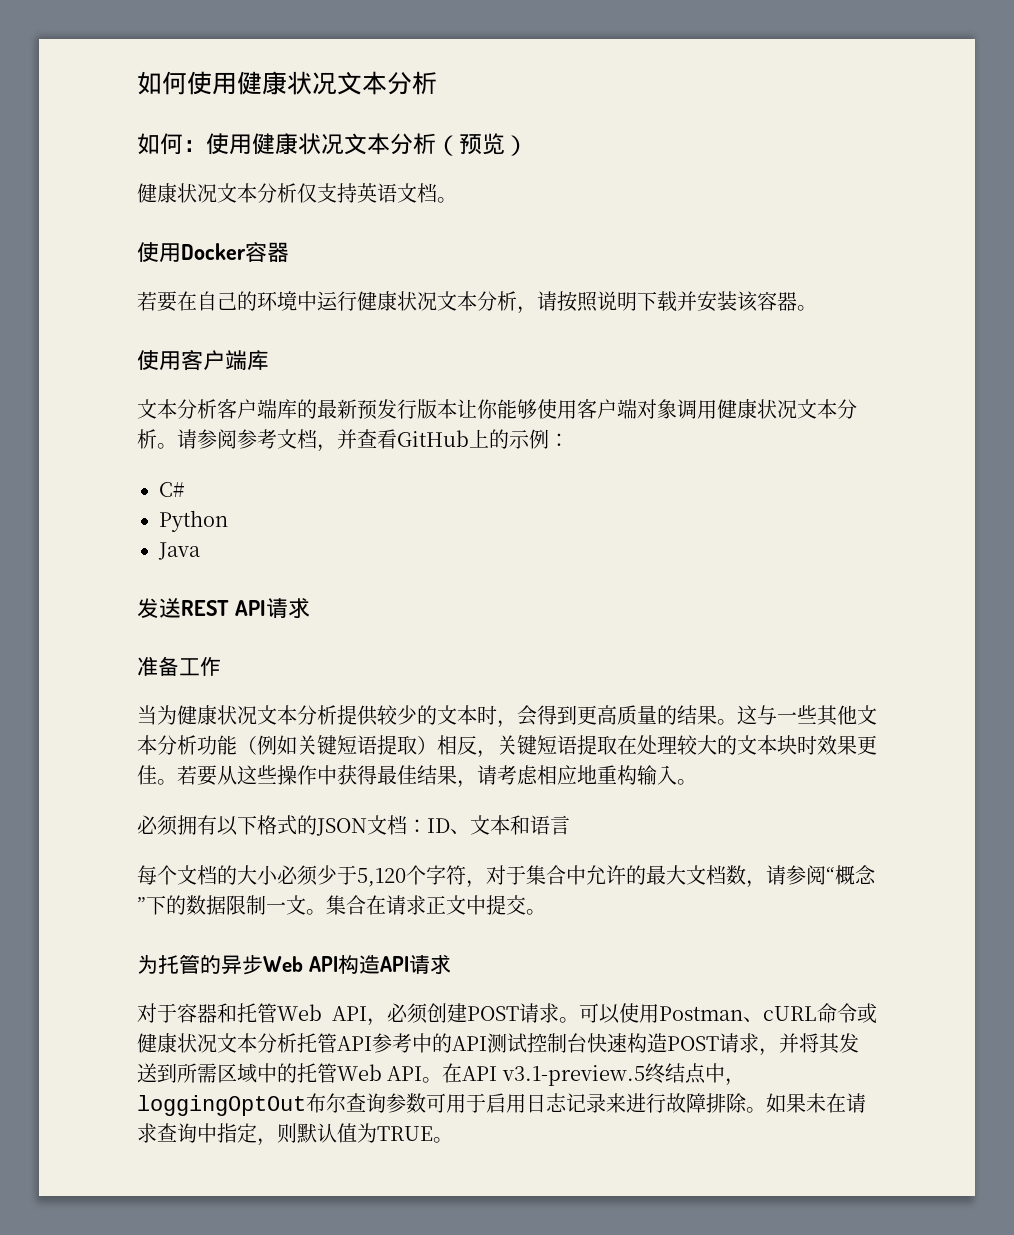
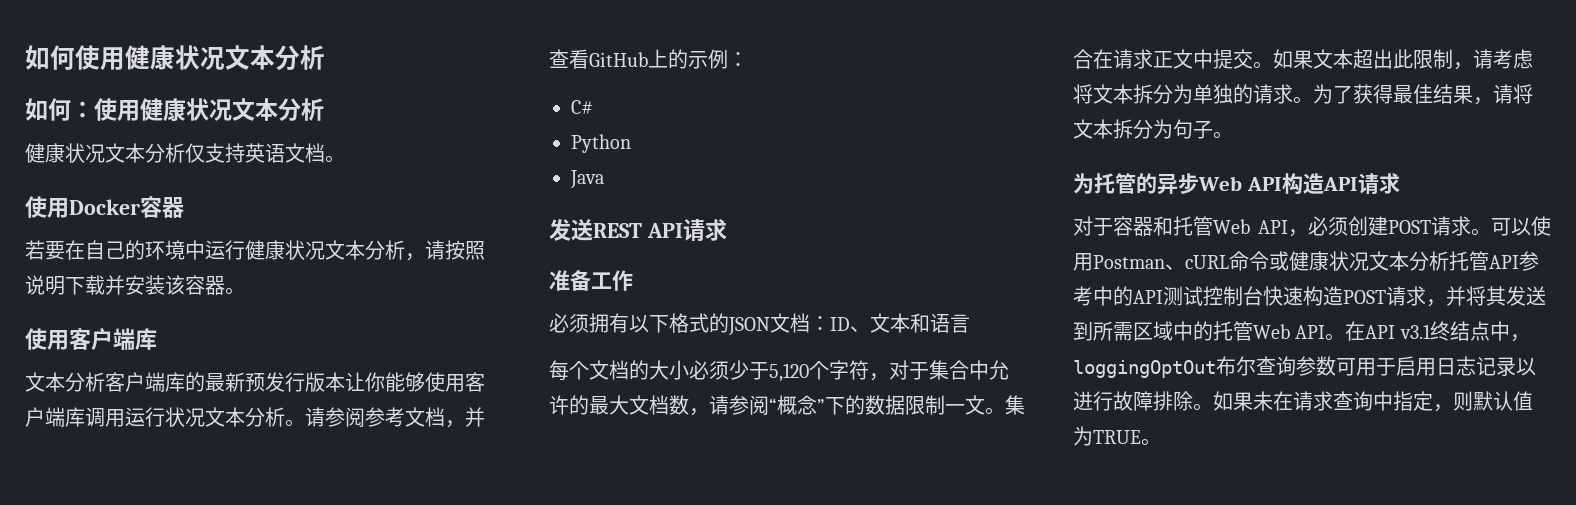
[436,133,528,156] （预览） -> (324, 109) none
[637,399,757,419] 对象调用健康 -> [65,407,165,427] 库调用运行
[137,705,877,728] [137,735,877,758] [137,765,697,788] // 当为健康状况文本分析提供较少的文本时，会得到更高质量的结果。这与一些其他文本分析功能（例如关键短语提取）相反，关键短语提取在处理较大的文本块时效果更佳。若要从这些操作中获得最佳结果，请考虑相应地重构输入。 -> (633, 280) none
(546, 912) none -> [1273,49,1533,70] [1073,84,1533,105] [1073,119,1233,139] 如果文本超出此限制，请考虑将文本拆分为单独的请求。为了获得最佳结果，请将文本拆分为句子。
[501,1065,645,1086] v3.1-preview.5 -> [1399,324,1431,339] v3.1
[606,1093,626,1113] 来 -> [1516,358,1536,376] 以

